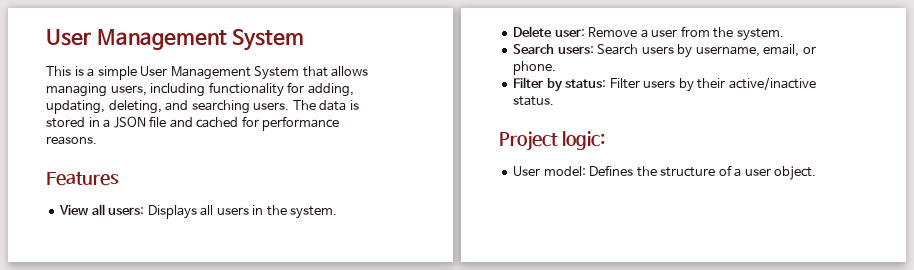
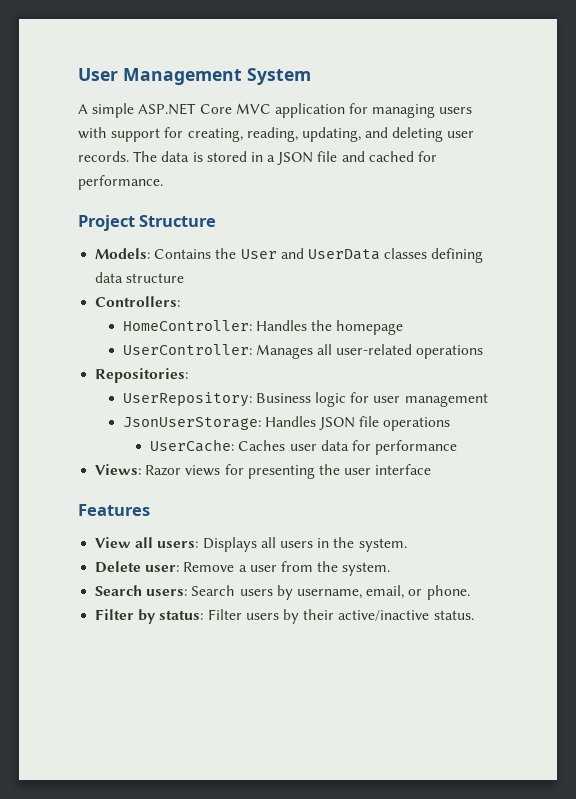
[46,66,369,80] [46,82,354,97] [46,100,290,114] This is a simple User Management System that allows managing users, including functionality for adding, updating, deleting, and searching users. -> [78,103,473,118] [78,127,475,142] [78,151,129,162] A simple ASP.NET Core MVC application for managing users with support for creating, reading, updating, and deleting user records.
[262,116,340,131] [46,136,97,145] performance reasons. -> [78,175,163,190] [78,215,217,231] [95,248,484,263] [95,272,185,283] [95,296,181,307] [122,320,404,335] [122,344,484,359] [95,368,189,383] [122,392,488,407] [122,416,451,431] [150,439,458,455] [95,464,432,479] performance. // Project Structure // Models: Contains the User and UserData classes defining data structure // Controllers: // HomeController: Handles the homepage // UserController: Manages all user-related operations // Repositories: // UserRepository: Business logic for user management // JsonUserStorage: Handles JSON file operations // UserCache: Caches user data for performance // Views: Razor views for presenting the user interface
[499,131,605,151] [513,165,817,180] // Project logic: // User model: Defines the structure of a user object. -> (474, 615) none

